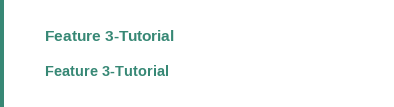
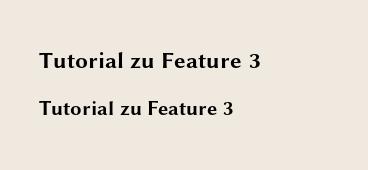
[45,30,175,41] [45,65,169,76] Feature 3-Tutorial // Feature 3-Tutorial -> [39,52,261,69] [39,100,234,116] Tutorial zu Feature 3 // Tutorial zu Feature 3

